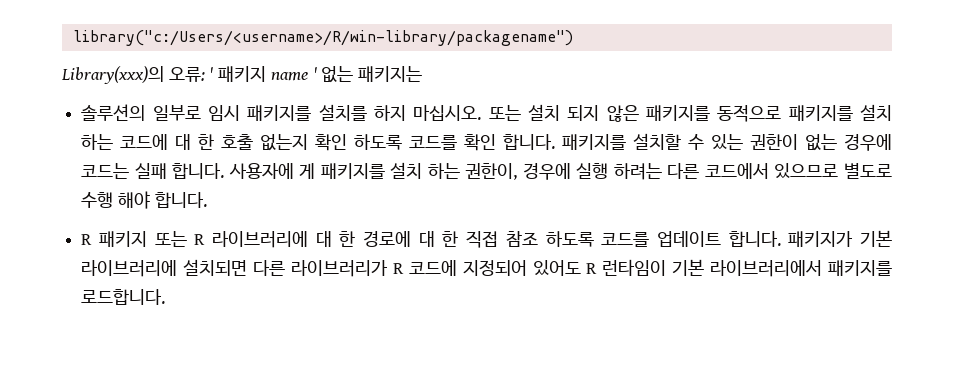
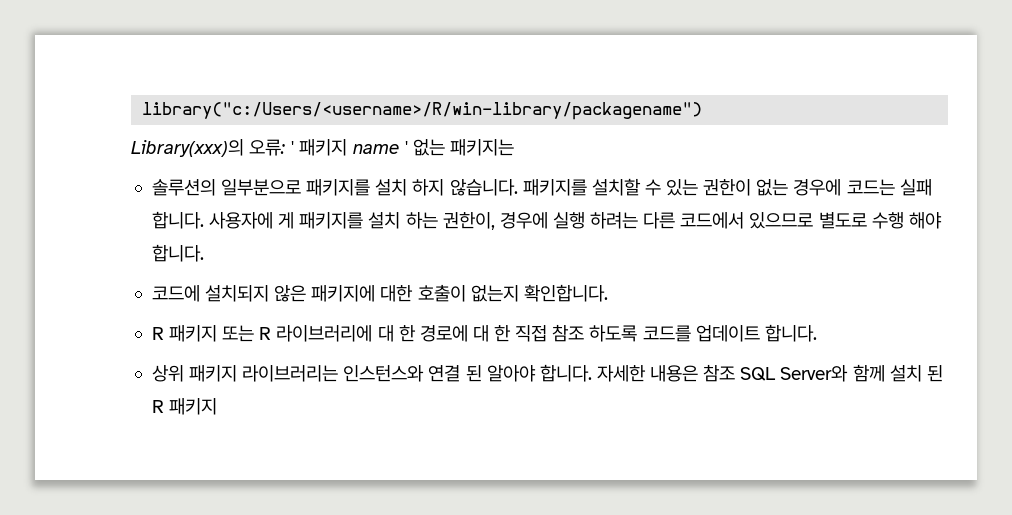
[152,104,892,122] [81,134,556,151] 일부로 임시 패키지를 설치를 하지 마십시오. 또는 설치 되지 않은 패키지를 동적으로 패키지를 설치 하는 코드에 대 한 호출 없는지 확인 하도록 코드를 확인 합니다. -> [221,179,518,196] 일부분으로 패키지를 설치 하지 않습니다.
(207, 200) none -> [151,284,608,302] // 코드에 설치되지 않은 패키지에 대한 호출이 없는지 확인합니다.
[788,230,893,247] [81,259,893,277] [81,289,166,305] 패키지가 기본 라이브러리에 설치되면 다른 라이브러리가 R 코드에 지정되어 있어도 R 런타임이 기본 라이브러리에서 패키지를 로드합니다. -> [151,364,943,382] [151,398,218,415] // 상위 패키지 라이브러리는 인스턴스와 연결 된 알아야 합니다. 자세한 내용은 참조 SQL Server와 함께 설치 된 R 패키지

